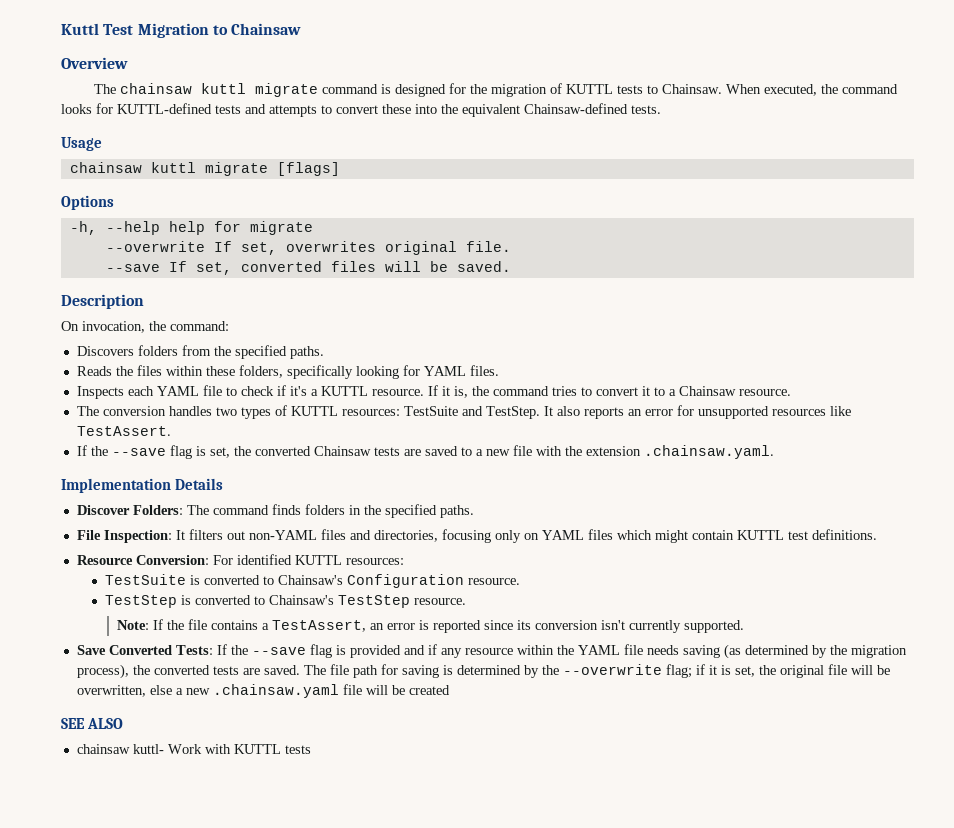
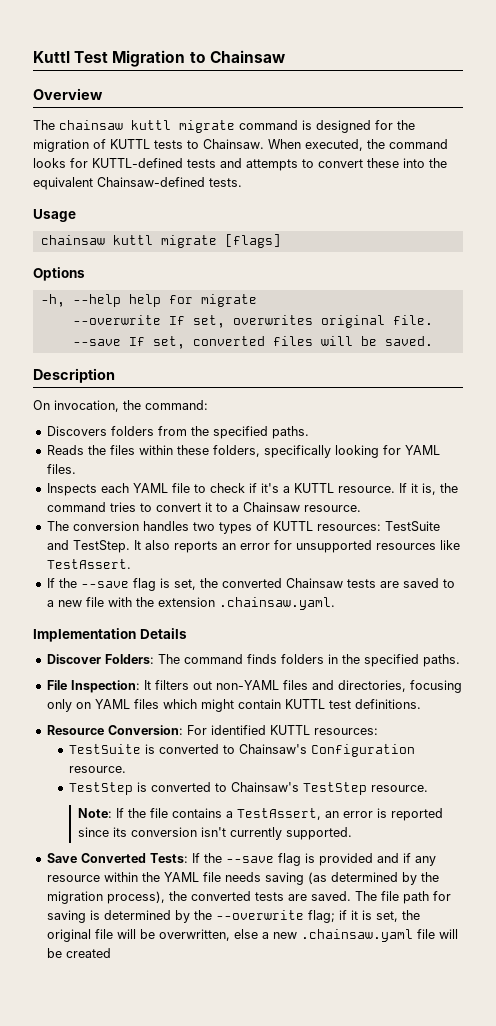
[61,718,123,729] [76,744,311,754] // SEE ALSO // chainsaw kuttl- Work with KUTTL tests -> (111, 953) none

